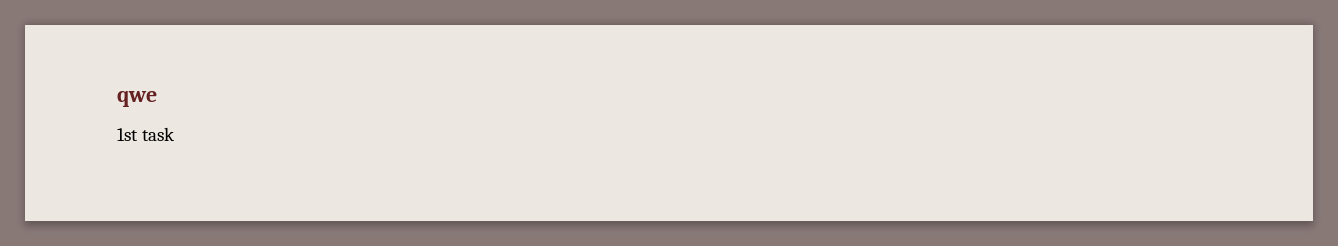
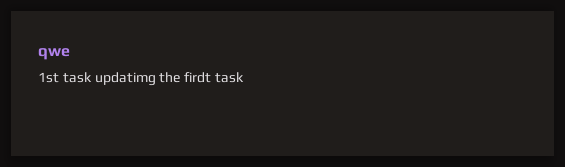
(176, 134) none -> [94,72,244,86] updatimg the firdt task

